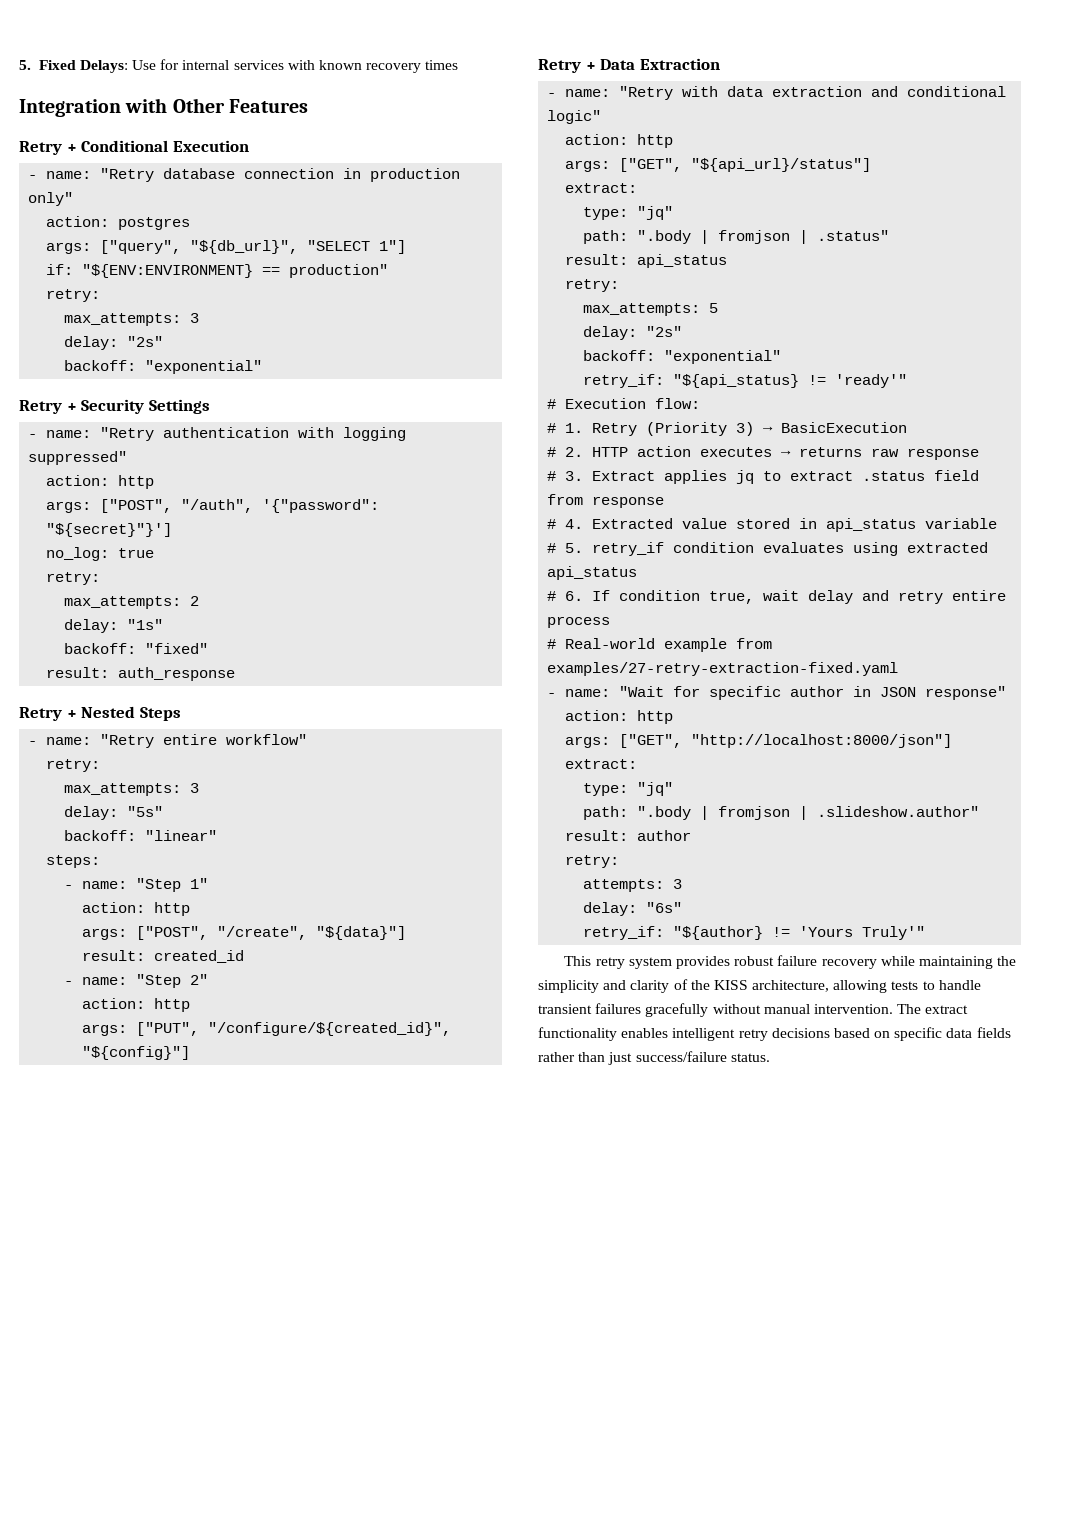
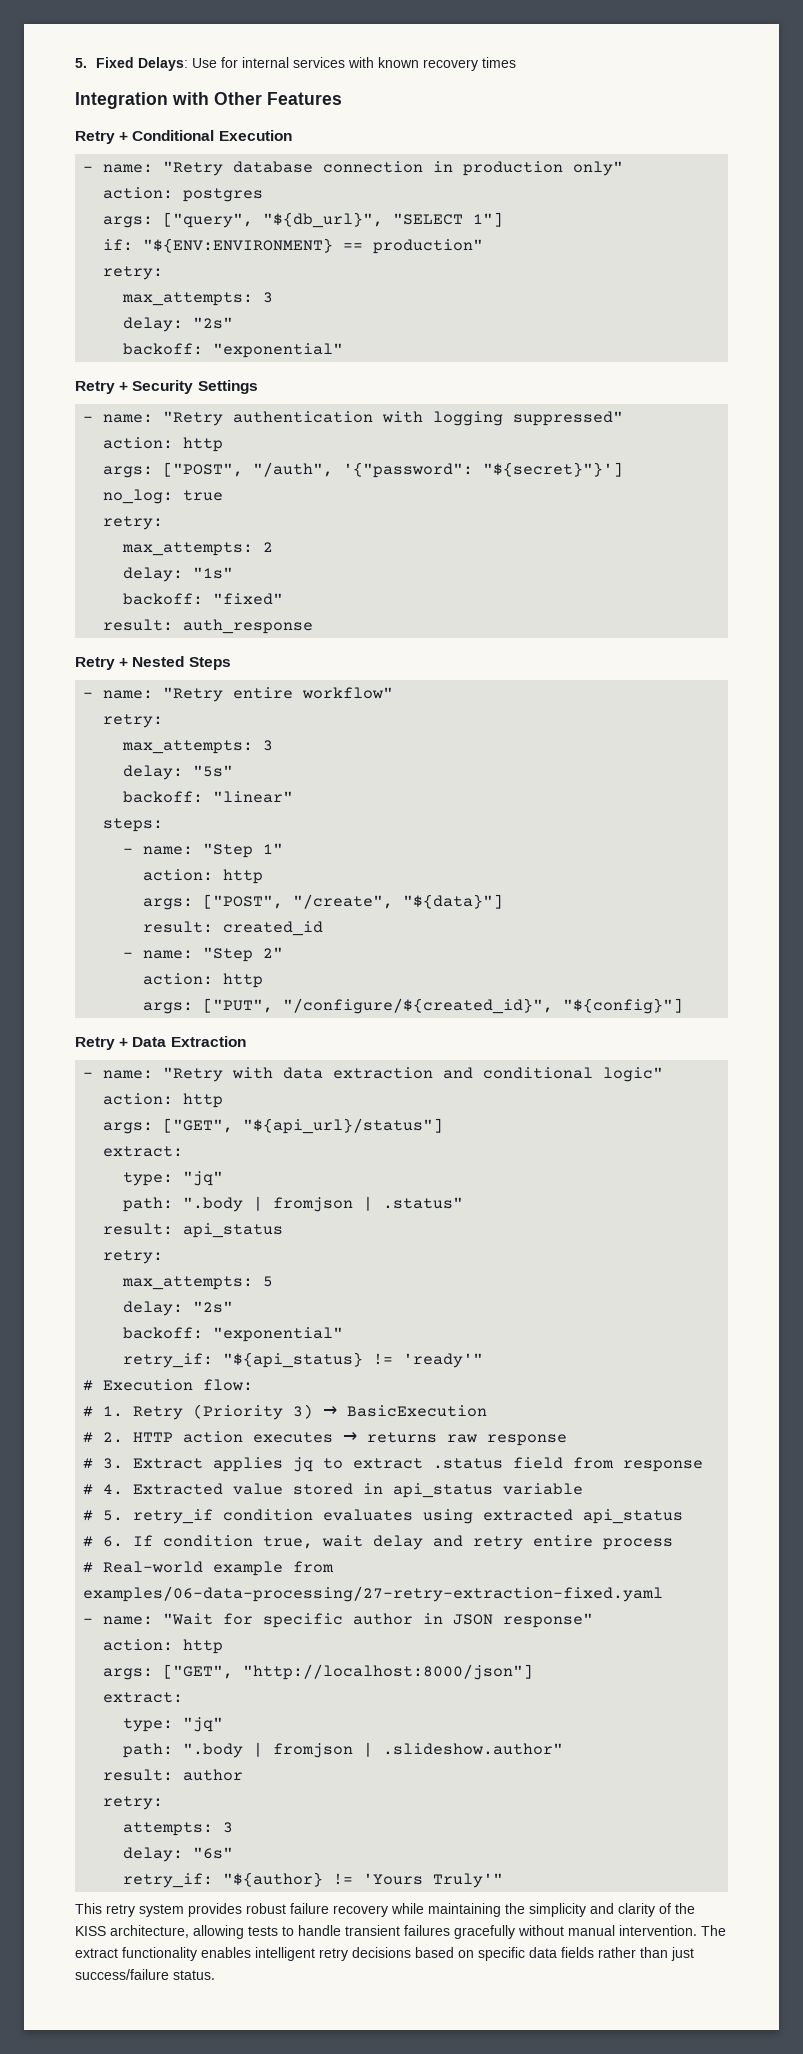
[547,662,899,676] examples/27-retry-extraction-fixed.yaml -> [83,1586,664,1602] examples/06-data-processing/27-retry-extraction-fixed.yaml

